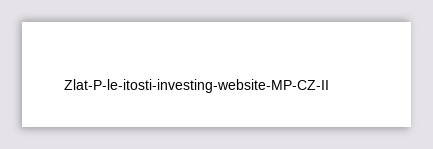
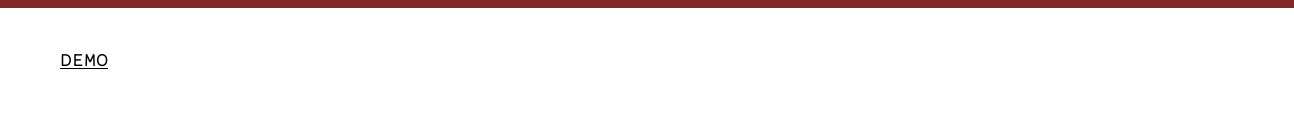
[64,79,329,93] Zlat-P-le-itosti-investing-website-MP-CZ-II -> [60,53,108,67] DEMO

